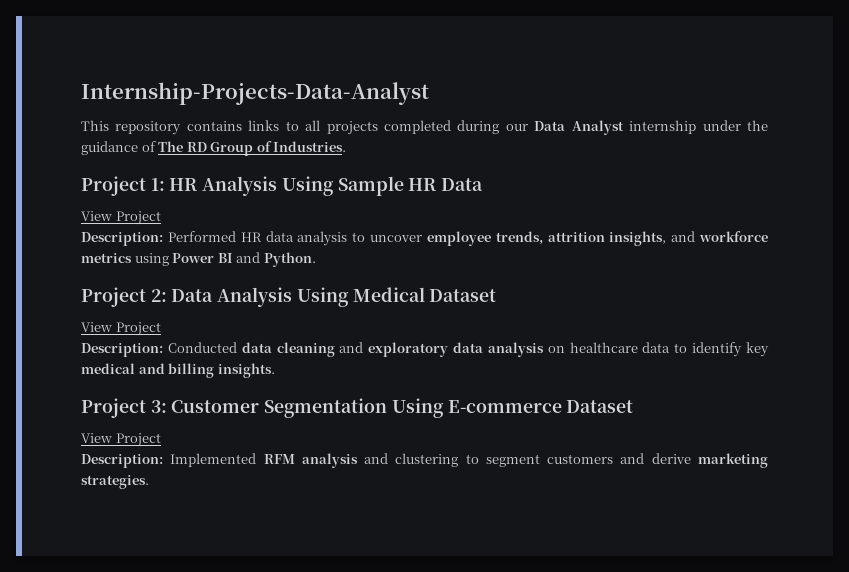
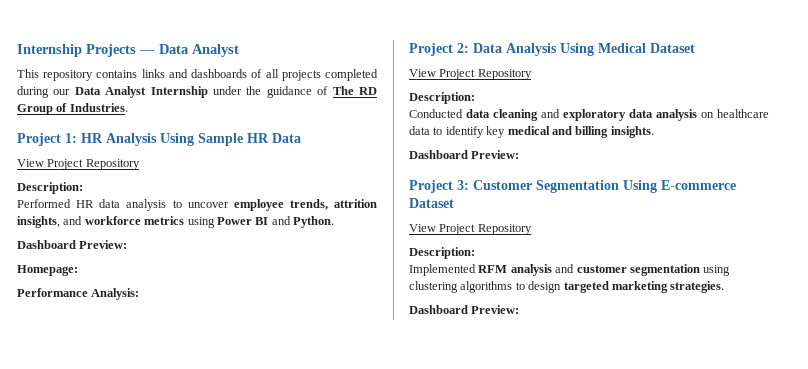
[81,82,429,105] Internship-Projects-Data-Analyst -> [17,44,239,57] Internship Projects — Data Analyst
[285,121,299,131] to -> [168,69,263,78] and dashboards of
[629,120,697,134] internship -> [150,86,208,98] Internship
[81,232,163,246] // Description: -> [85,159,140,170] [17,182,83,194] Repository // Description: //
(316, 259) none -> [17,240,128,249] [17,265,78,276] [17,288,140,300] // Dashboard Preview: // Homepage: // Performance Analysis:
[81,343,163,357] // Description: -> [477,69,532,80] [409,92,475,104] Repository // Description: //
(275, 370) none -> [409,150,520,159] // Dashboard Preview:
[81,454,163,468] // Description: -> [477,224,532,235] [409,247,475,259] Repository // Description: //
[395,453,691,467] clustering to segment customers and derive -> [576,264,731,276] [409,281,609,293] customer segmentation using clustering algorithms to design targeted
(149, 482) none -> [409,305,520,314] // Dashboard Preview:

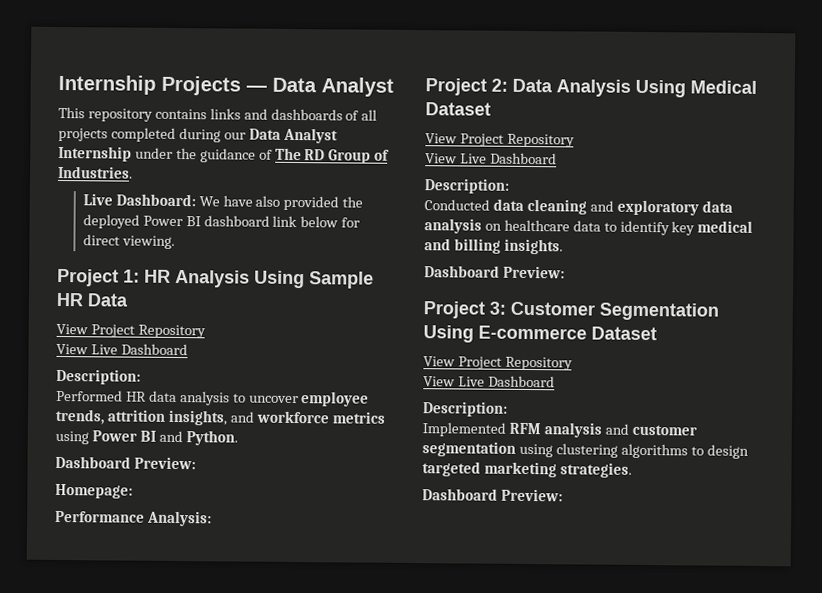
(128, 107) none -> [82,193,364,211] [82,214,361,229] [82,234,175,249] // Live Dashboard: We have also provided the deployed Power BI dashboard link below for direct viewing.
(140, 164) none -> [56,343,188,356] // View Live Dashboard
(532, 74) none -> [425,152,557,165] // View Live Dashboard
(532, 229) none -> [423,375,555,388] // View Live Dashboard

